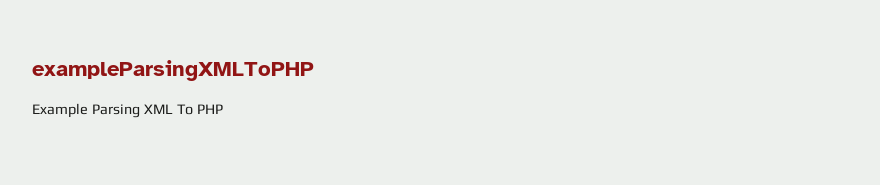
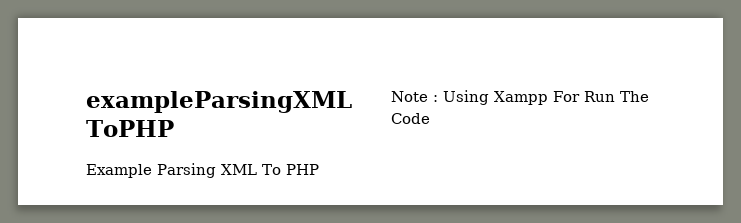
(223, 109) none -> [391,90,649,105] [391,113,430,124] // Note : Using Xampp For Run The Code

